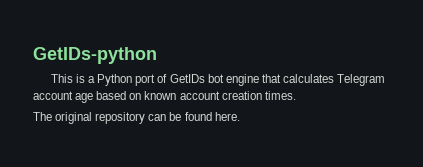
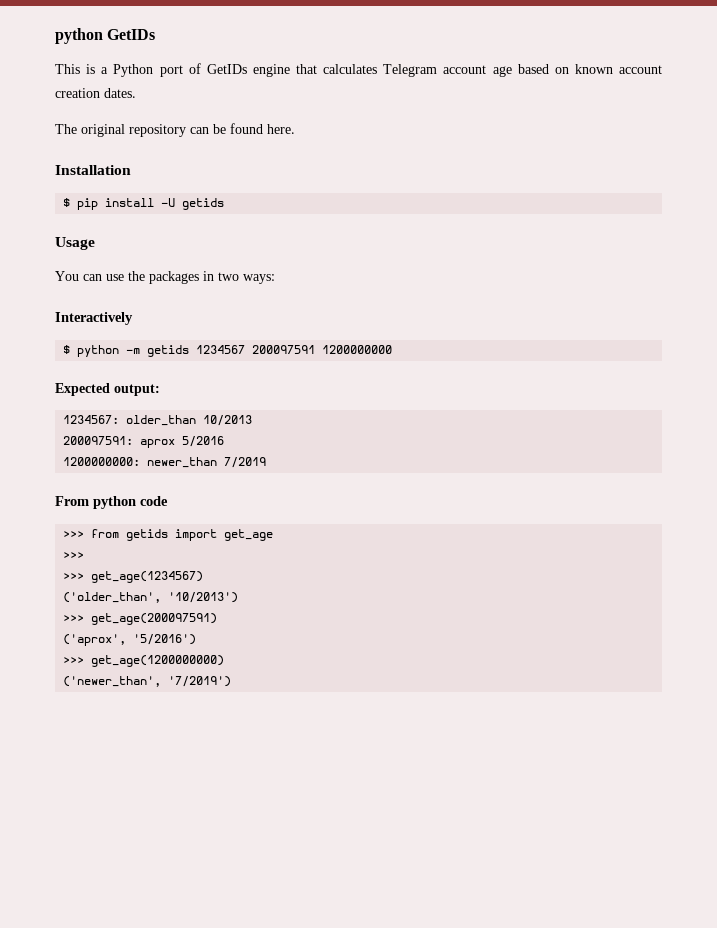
[33,47,157,64] GetIDs-python -> [55,28,156,44] python GetIDs
[207,74,224,83] bot -> (247, 69) none
[264,91,296,100] times. -> [104,88,136,98] dates.
(240, 116) none -> [55,165,131,175] [63,198,225,210] [55,237,95,250] [55,271,275,284] [55,312,133,325] [63,345,393,357] [55,383,160,396] [63,415,253,426] [63,436,225,448] [63,457,267,468] [55,496,168,509] [63,529,274,541] [63,552,85,559] [63,571,204,583] [63,592,239,603] [63,613,218,625] [63,634,197,646] [63,655,225,667] [63,676,232,687] // Installation // $ pip install -U getids // Usage // You can use the packages in two ways: // Interactively // $ python -m getids 1234567 200097591 1200000000 // Expected output: // 1234567: older_than 10/2013 // 200097591: aprox 5/2016 // 1200000000: newer_than 7/2019 // From python code // >>> from getids import get_age // >>> // >>> get_age(1234567) // ('older_than', '10/2013') // >>> get_age(200097591) // ('aprox', '5/2016') // >>> get_age(1200000000) // ('newer_than', '7/2019')

